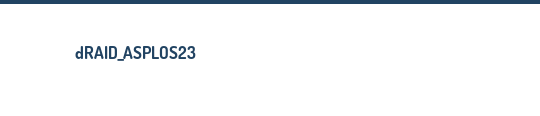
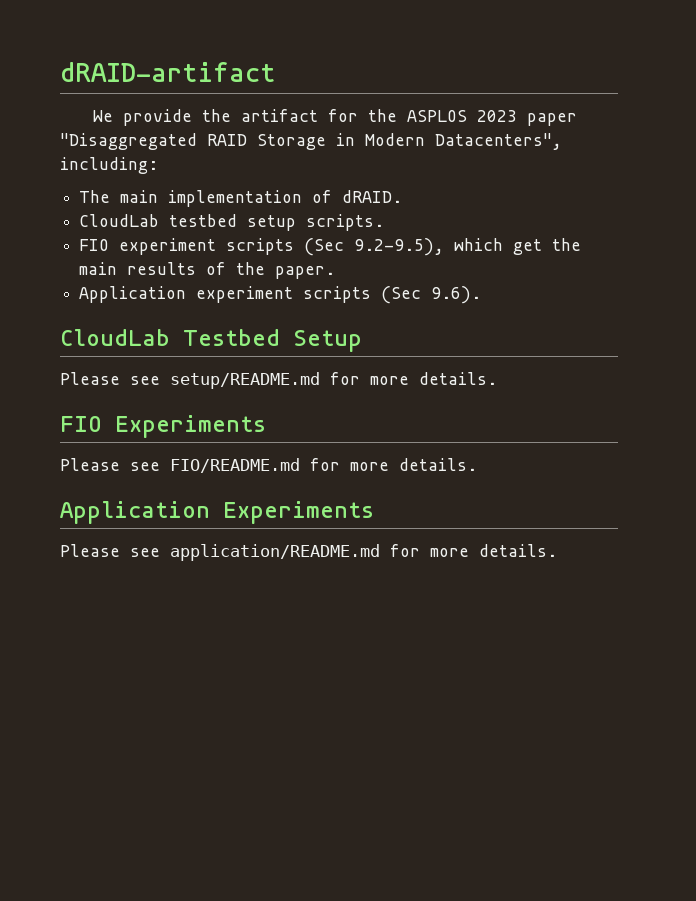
[75,46,196,61] dRAID_ASPLOS23 -> [60,62,276,82] [92,109,577,126] [60,133,562,150] [60,157,158,174] [79,190,403,207] [79,214,385,231] [79,238,582,256] [79,262,336,279] [79,286,482,304] [60,329,362,352] [60,372,497,389] [60,415,266,438] [60,458,477,473] [60,501,374,524] [60,544,557,561] dRAID-artifact // We provide the artifact for the ASPLOS 2023 paper "Disaggregated RAID Storage in Modern Datacenters", including: // The main implementation of dRAID. // CloudLab testbed setup scripts. // FIO experiment scripts (Sec 9.2-9.5), which get the main results of the paper. // Application experiment scripts (Sec 9.6). // CloudLab Testbed Setup // Please see setup/README.md for more details. // FIO Experiments // Please see FIO/README.md for more details. // Application Experiments // Please see application/README.md for more details.

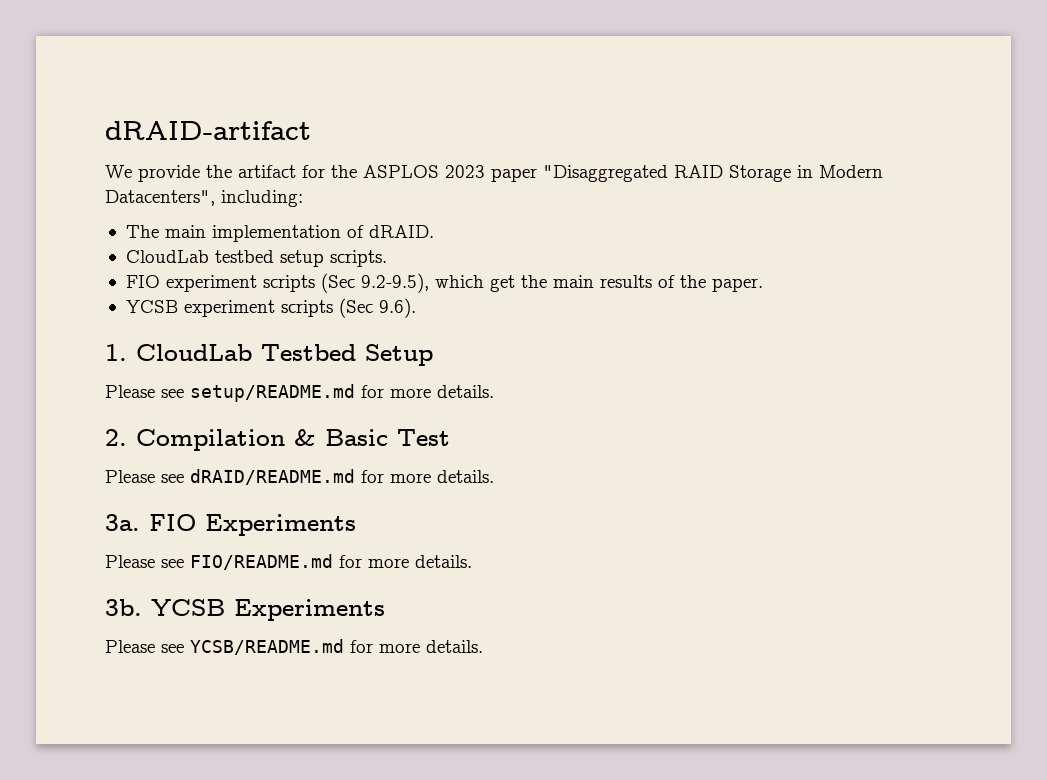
[79,286,187,303] Application -> [125,300,178,313] YCSB
(482, 295) none -> [105,344,127,361] 1.
(497, 378) none -> [105,429,450,451] [105,469,494,485] [105,514,140,531] 2. Compilation & Basic Test // Please see dRAID/README.md for more details. // 3a.
[60,501,374,524] [60,544,380,561] Application Experiments // Please see application/README.md -> [105,599,385,621] [105,639,344,655] 3b. YCSB Experiments // Please see YCSB/README.md

